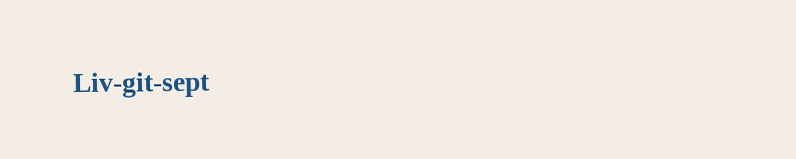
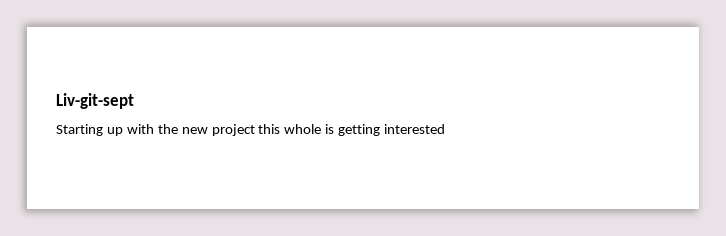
(211, 85) none -> [56,124,446,136] // Starting up with the new project this whole is getting interested

